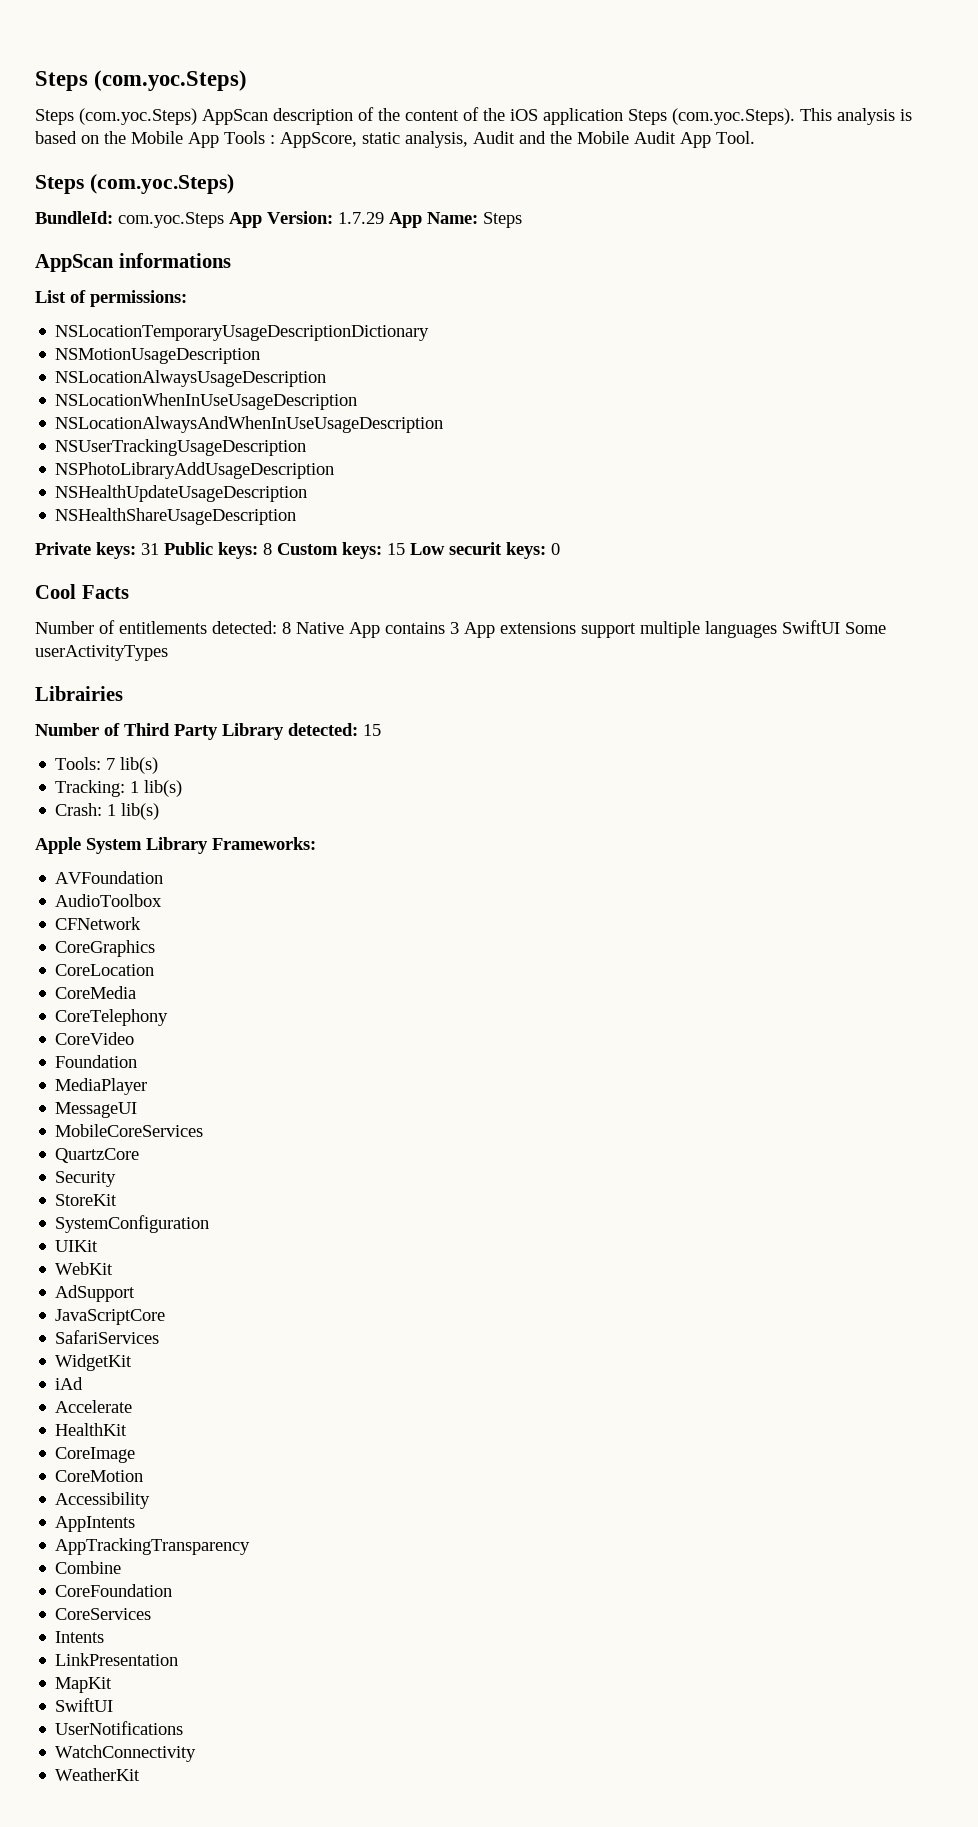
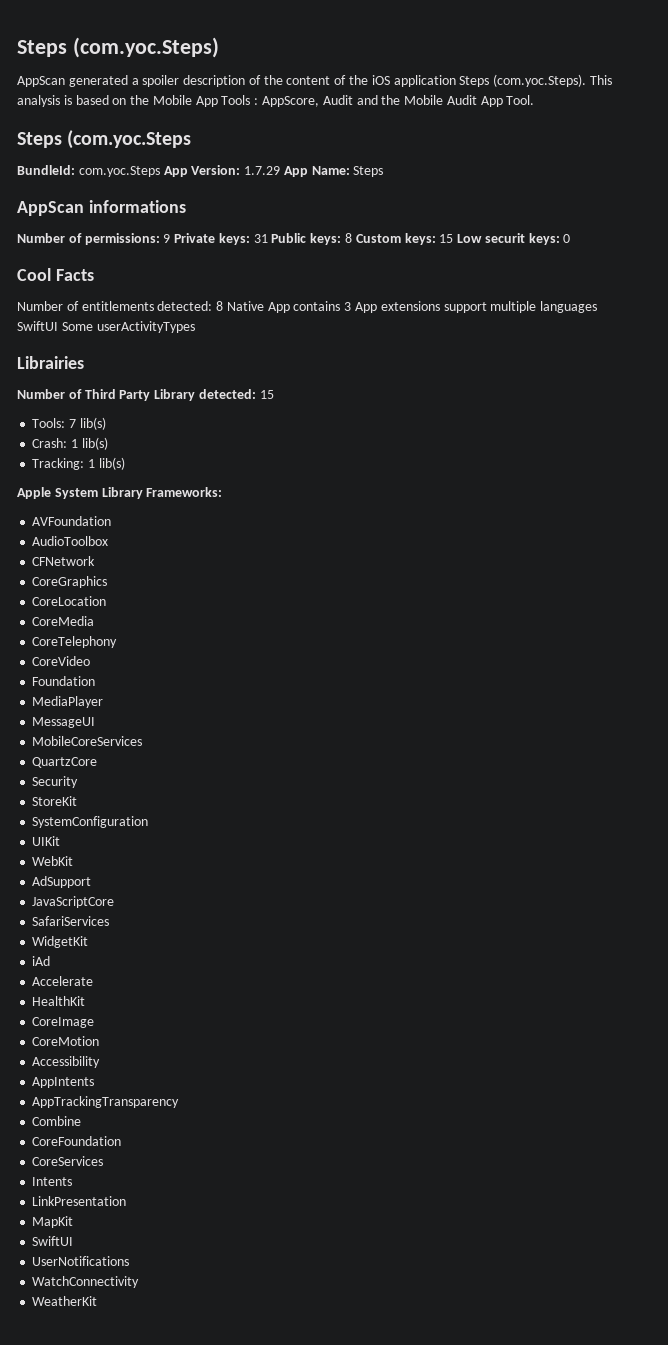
[35,70,248,91] [35,108,268,125] Steps (com.yoc.Steps) // Steps (com.yoc.Steps) AppScan -> [17,37,219,58] [17,75,180,87] Steps (com.yoc.Steps) // AppScan generated a spoiler
[362,131,468,148] static analysis, -> (320, 101) none
[89,174,234,194] (com.yoc.Steps) -> [67,130,192,149] (com.yoc.Steps
[35,290,66,303] List -> [17,233,65,243] Number
[55,325,430,341] [55,348,261,364] [55,370,327,387] [55,393,358,410] [55,416,444,433] [55,439,307,456] [55,462,335,479] [55,485,308,502] [55,508,297,525] // NSLocationTemporaryUsageDescriptionDictionary // NSMotionUsageDescription // NSLocationAlwaysUsageDescription // NSLocationWhenInUseUsageDescription // NSLocationAlwaysAndWhenInUseUsageDescription // NSUserTrackingUsageDescription // NSPhotoLibraryAddUsageDescription // NSHealthUpdateUsageDescription // NSHealthShareUsageDescription // -> [163,234,171,243] 9
[55,780,183,797] [55,803,103,816] Tracking: 1 lib(s) // Crash: -> [32,437,108,450] [32,458,85,470] Crash: 1 lib(s) // Tracking:

